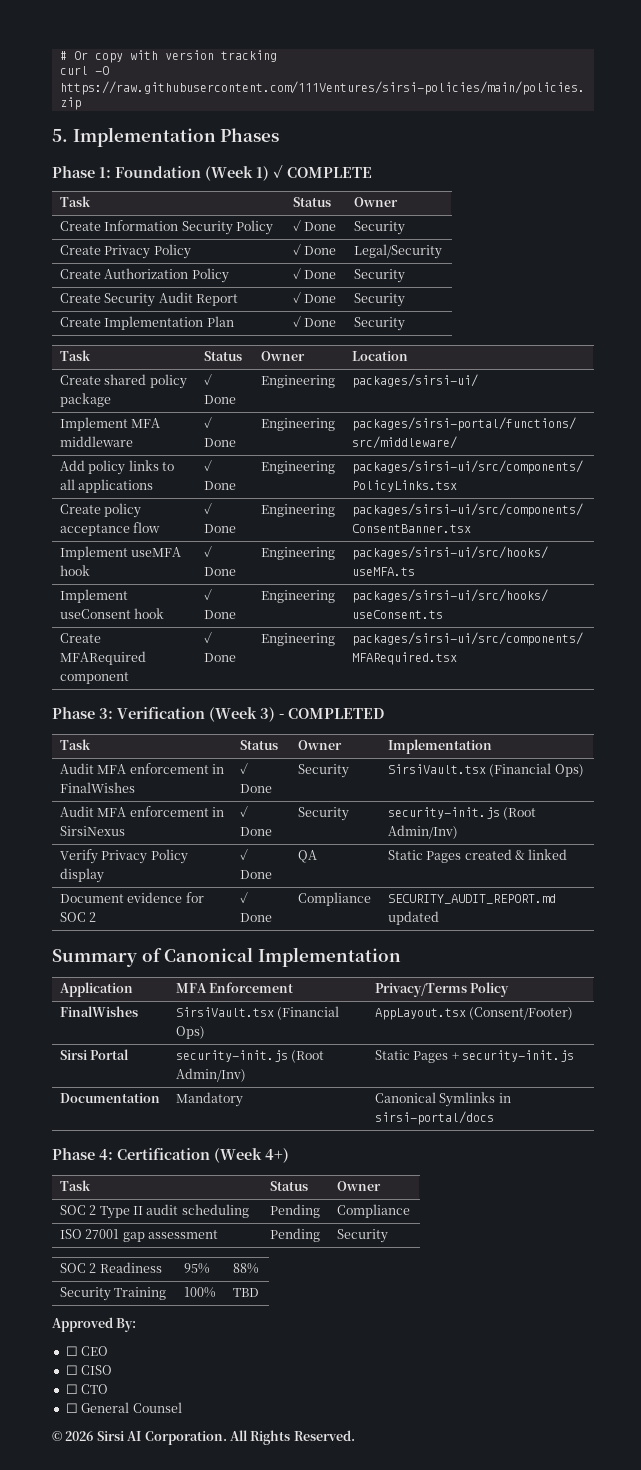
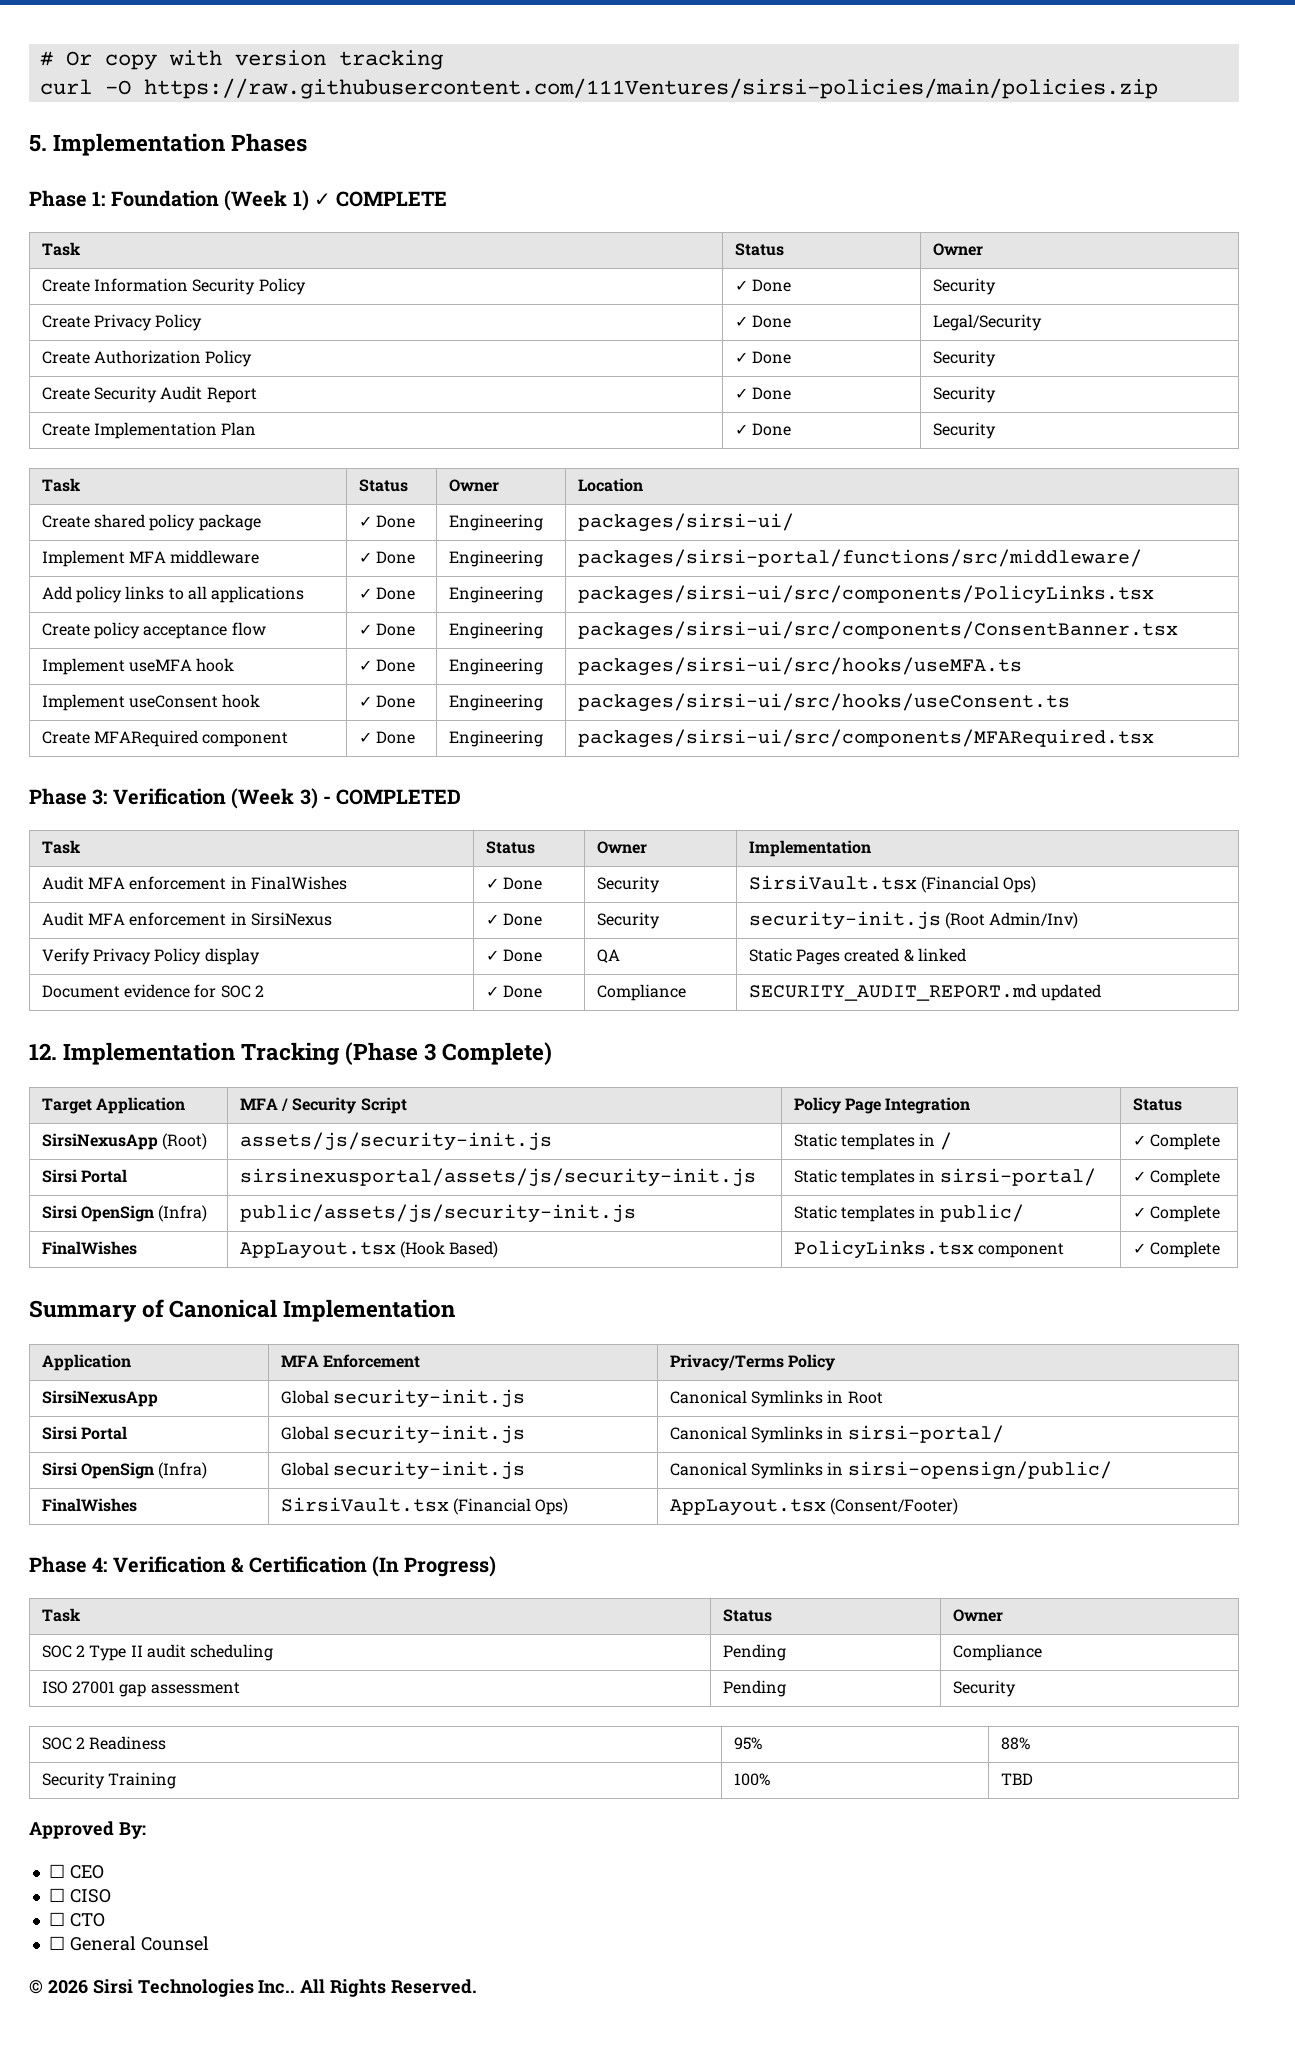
(439, 918) none -> [29,1042,553,1065] [41,1097,185,1114] [239,1097,407,1114] [793,1097,971,1114] [1132,1098,1182,1111] [41,1133,207,1150] [239,1132,552,1151] [793,1132,952,1150] [1132,1133,1220,1150] [41,1169,127,1183] [239,1168,756,1187] [793,1168,1096,1186] [1132,1169,1220,1186] [41,1205,208,1222] [239,1204,636,1223] [793,1204,1024,1222] [1132,1205,1220,1222] [41,1241,137,1255] [239,1241,499,1259] [793,1240,1064,1259] [1132,1241,1220,1258] // 12. Implementation Tracking (Phase 3 Complete) // Target Application | MFA / Security Script | Policy Page Integration | Status // SirsiNexusApp (Root) | assets/js/security-init.js | Static templates in / | ✓ Complete // Sirsi Portal | sirsinexusportal/assets/js/security-init.js | Static templates in sirsi-portal/ | ✓ Complete // Sirsi OpenSign (Infra) | public/assets/js/security-init.js | Static templates in public/ | ✓ Complete // FinalWishes | AppLayout.tsx (Hook Based) | PolicyLinks.tsx component | ✓ Complete
(510, 989) none -> [41,1390,158,1407] [280,1389,525,1408] [669,1390,883,1407] [41,1426,127,1440] [280,1425,525,1444] [669,1425,1004,1443] [41,1462,208,1479] [280,1461,525,1480] [669,1461,1112,1480] // SirsiNexusApp | Global security-init.js | Canonical Symlinks in Root // Sirsi Portal | Global security-init.js | Canonical Symlinks in sirsi-portal/ // Sirsi OpenSign (Infra) | Global security-init.js | Canonical Symlinks in sirsi-opensign/public/
[59,1049,130,1060] [175,1050,325,1063] [175,1068,246,1082] [374,1050,575,1063] [59,1093,160,1103] [175,1092,243,1107] [374,1092,511,1107] [374,1111,494,1125] [52,1148,289,1163] // Sirsi Portal | security-init.js (Root Admin/Inv) | Static Pages + security-init.js // Documentation | Mandatory | Canonical Symlinks in sirsi-portal/docs // Phase 4: Certification (Week 4+) -> [29,1556,497,1577] // Phase 4: Verification & Certification (In Progress)
[127,1431,227,1445] AI Corporation. -> [137,1979,296,1997] Technologies Inc..

